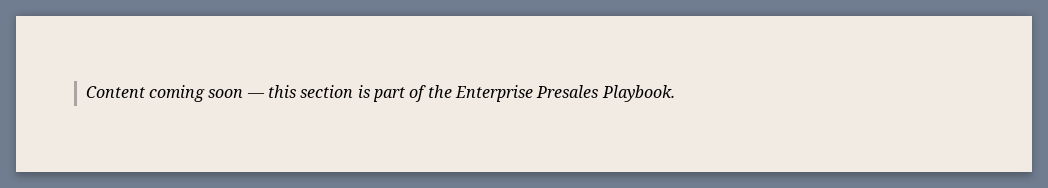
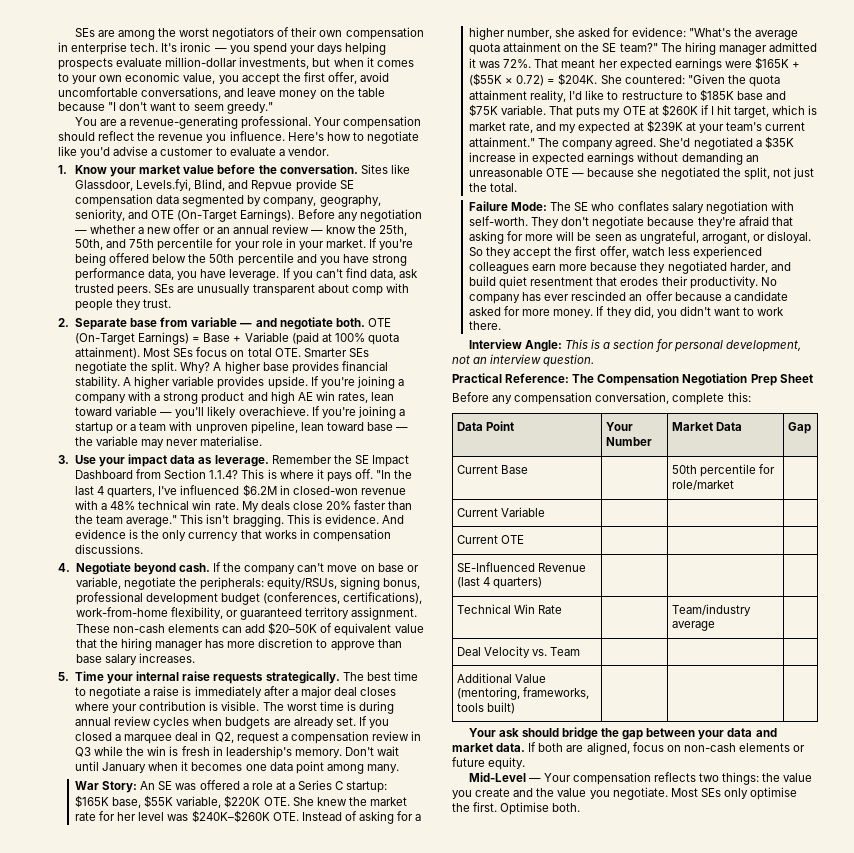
[85,85,675,102] Content coming soon — this section is part of the Enterprise Presales Playbook. -> [74,27,424,40] [58,42,387,55] [58,57,414,70] [58,72,390,85] [58,87,385,99] [58,102,273,114] [74,116,422,129] [58,131,419,144] [58,146,329,158] [58,164,410,177] [75,179,354,192] [75,194,381,207] [75,209,422,222] [75,224,408,236] [75,238,414,251] [75,253,408,266] [75,268,419,281] [75,283,409,296] [75,299,172,311] [58,317,391,330] [75,332,400,345] [75,347,369,359] [75,361,388,374] [75,376,405,389] [75,391,395,404] [75,406,406,419] [75,421,409,434] [75,436,263,448] [58,454,410,467] [75,469,413,482] [75,484,406,498] [75,500,413,512] [75,514,405,527] [75,529,391,542] [75,544,144,554] [58,562,419,575] [75,577,421,590] [75,592,423,605] [75,607,418,620] [75,622,424,636] [75,638,402,651] [75,653,195,665] [58,671,418,684] [75,686,397,699] [75,701,395,714] [75,716,390,729] [75,731,422,744] [75,746,400,759] [75,761,400,774] [75,780,388,793] [75,795,408,808] [75,810,422,824] [469,27,798,40] [469,42,818,55] [469,57,801,71] [469,73,781,87] [469,89,787,102] [469,104,818,118] [469,120,806,134] [469,136,794,150] [469,152,759,165] [469,167,815,180] [469,183,518,192] [469,201,794,214] [469,216,793,229] [469,231,812,244] [469,246,762,259] [469,261,791,274] [469,276,777,289] [469,291,788,304] [469,306,785,318] [469,321,502,330] [468,339,802,352] [452,354,595,367] [452,373,813,386] [452,392,751,405] [456,421,515,431] [605,422,633,431] [605,437,652,446] [671,422,743,431] [787,422,811,434] [456,465,529,474] [671,464,776,477] [671,480,734,491] [456,507,546,517] [456,535,525,544] [456,562,587,572] [456,577,543,589] [456,604,563,614] [671,604,751,616] [671,621,715,631] [456,646,581,658] [456,673,547,683] [456,687,590,700] [456,702,516,714] [468,727,777,740] [452,742,806,755] [452,757,526,770] [468,772,813,785] [452,787,798,800] [452,802,581,815] SEs are among the worst negotiators of their own compensation in enterprise tech. It's ironic — you spend your days helping prospects evaluate million-dollar investments, but when it comes to your own economic value, you accept the first offer, avoid uncomfortable conversations, and leave money on the table because "I don't want to seem greedy." // You are a revenue-generating professional. Your compensation should reflect the revenue you influence. Here's how to negotiate like you'd advise a customer to evaluate a vendor. // 1. Know your market value before the conversation. Sites like Glassdoor, Levels.fyi, Blind, and Repvue provide SE compensation data segmented by company, geography, seniority, and OTE (On-Target Earnings). Before any negotiation — whether a new offer or an annual review — know the 25th, 50th, and 75th percentile for your role in your market. If you're being offered below the 50th percentile and you have strong performance data, you have leverage. If you can't find data, ask trusted peers. SEs are unusually transparent about comp with people they trust. // 2. Separate base from variable — and negotiate both. OTE (On-Target Earnings) = Base + Variable (paid at 100% quota attainment). Most SEs focus on total OTE. Smarter SEs negotiate the split. Why? A higher base provides financial stability. A higher variable provides upside. If you're joining a company with a strong product and high AE win rates, lean toward variable — you'll likely overachieve. If you're joining a startup or a team with unproven pipeline, lean toward base — the variable may never materialise. // 3. Use your impact data as leverage. Remember the SE Impact Dashboard from Section 1.1.4? This is where it pays off. "In the last 4 quarters, I've influenced $6.2M in closed-won revenue with a 48% technical win rate. My deals close 20% faster than the team average." This isn't bragging. This is evidence. And evidence is the only currency that works in compensation discussions. // 4. Negotiate beyond cash. If the company can't move on base or variable, negotiate the peripherals: equity/RSUs, signing bonus, professional development budget (conferences, certifications), work-from-home flexibility, or guaranteed territory assignment. These non-cash elements can add $20–50K of equivalent value that the hiring manager has more discretion to approve than base salary increases. // 5. Time your internal raise requests strategically. The best time to negotiate a raise is immediately after a major deal closes where your contribution is visible. The worst time is during annual review cycles when budgets are already set. If you closed a marquee deal in Q2, request a compensation review in Q3 while the win is fresh in leadership's memory. Don't wait until January when it becomes one data point among many. // War Story: An SE was offered a role at a Series C startup: $165K base, $55K variable, $220K OTE. She knew the market rate for her level was $240K–$260K OTE. Instead of asking for a higher number, she asked for evidence: "What's the average quota attainment on the SE team?" The hiring manager admitted it was 72%. That meant her expected earnings were $165K + ($55K × 0.72) = $204K. She countered: "Given the quota attainment reality, I'd like to restructure to $185K base and $75K variable. That puts my OTE at $260K if I hit target, which is market rate, and my expected at $239K at your team's current attainment." The company agreed. She'd negotiated a $35K increase in expected earnings without demanding an unreasonable OTE — because she negotiated the split, not just the total. // Failure Mode: The SE who conflates salary negotiation with self-worth. They don't negotiate because they're afraid that asking for more will be seen as ungrateful, arrogant, or disloyal. So they accept the first offer, watch less experienced colleagues earn more because they negotiated harder, and build quiet resentment that erodes their productivity. No company has ever rescinded an offer because a candidate asked for more money. If they did, you didn't want to work there. // Interview Angle: This is a section for personal development, not an interview question. // Practical Reference: The Compensation Negotiation Prep Sheet // Before any compensation conversation, complete this: // Data Point | Your Number | Market Data | Gap // Current Base | | 50th percentile for role/market | // Current Variable | | | // Current OTE | | | // SE-Influenced Revenue (last 4 quarters) | | | // Technical Win Rate | | Team/industry average | // Deal Velocity vs. Team | | | // Additional Value (mentoring, frameworks, tools built) | | | // Your ask should bridge the gap between your data and market data. If both are aligned, focus on non-cash elements or future equity. // Mid-Level — Your compensation reflects two things: the value you create and the value you negotiate. Most SEs only optimise the first. Optimise both.

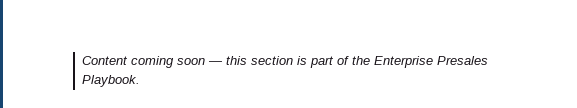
[74,27,424,40] [58,42,387,55] [58,57,414,70] [58,72,390,85] [58,87,385,99] [58,102,273,114] [74,116,422,129] [58,131,419,144] [58,146,329,158] [58,164,410,177] [75,179,354,192] [75,194,381,207] [75,209,422,222] [75,224,408,236] [75,238,414,251] [75,253,408,266] [75,268,419,281] [75,283,409,296] [75,299,172,311] [58,317,391,330] [75,332,400,345] [75,347,369,359] [75,361,388,374] [75,376,405,389] [75,391,395,404] [75,406,406,419] [75,421,409,434] [75,436,263,448] [58,454,410,467] [75,469,413,482] [75,484,406,498] [75,500,413,512] [75,514,405,527] [75,529,391,542] [75,544,144,554] [58,562,419,575] [75,577,421,590] [75,592,423,605] [75,607,418,620] [75,622,424,636] [75,638,402,651] [75,653,195,665] [58,671,418,684] [75,686,397,699] [75,701,395,714] [75,716,390,729] [75,731,422,744] [75,746,400,759] [75,761,400,774] [75,780,388,793] [75,795,408,808] [75,810,422,824] [469,27,798,40] [469,42,818,55] [469,57,801,71] [469,73,781,87] [469,89,787,102] [469,104,818,118] [469,120,806,134] [469,136,794,150] [469,152,759,165] [469,167,815,180] [469,183,518,192] [469,201,794,214] [469,216,793,229] [469,231,812,244] [469,246,762,259] [469,261,791,274] [469,276,777,289] [469,291,788,304] [469,306,785,318] [469,321,502,330] [468,339,802,352] [452,354,595,367] [452,373,813,386] [452,392,751,405] [456,421,515,431] [605,422,633,431] [605,437,652,446] [671,422,743,431] [787,422,811,434] [456,465,529,474] [671,464,776,477] [671,480,734,491] [456,507,546,517] [456,535,525,544] [456,562,587,572] [456,577,543,589] [456,604,563,614] [671,604,751,616] [671,621,715,631] [456,646,581,658] [456,673,547,683] [456,687,590,700] [456,702,516,714] [468,727,777,740] [452,742,806,755] [452,757,526,770] [468,772,813,785] [452,787,798,800] [452,802,581,815] SEs are among the worst negotiators of their own compensation in enterprise tech. It's ironic — you spend your days helping prospects evaluate million-dollar investments, but when it comes to your own economic value, you accept the first offer, avoid uncomfortable conversations, and leave money on the table because "I don't want to seem greedy." // You are a revenue-generating professional. Your compensation should reflect the revenue you influence. Here's how to negotiate like you'd advise a customer to evaluate a vendor. // 1. Know your market value before the conversation. Sites like Glassdoor, Levels.fyi, Blind, and Repvue provide SE compensation data segmented by company, geography, seniority, and OTE (On-Target Earnings). Before any negotiation — whether a new offer or an annual review — know the 25th, 50th, and 75th percentile for your role in your market. If you're being offered below the 50th percentile and you have strong performance data, you have leverage. If you can't find data, ask trusted peers. SEs are unusually transparent about comp with people they trust. // 2. Separate base from variable — and negotiate both. OTE (On-Target Earnings) = Base + Variable (paid at 100% quota attainment). Most SEs focus on total OTE. Smarter SEs negotiate the split. Why? A higher base provides financial stability. A higher variable provides upside. If you're joining a company with a strong product and high AE win rates, lean toward variable — you'll likely overachieve. If you're joining a startup or a team with unproven pipeline, lean toward base — the variable may never materialise. // 3. Use your impact data as leverage. Remember the SE Impact Dashboard from Section 1.1.4? This is where it pays off. "In the last 4 quarters, I've influenced $6.2M in closed-won revenue with a 48% technical win rate. My deals close 20% faster than the team average." This isn't bragging. This is evidence. And evidence is the only currency that works in compensation discussions. // 4. Negotiate beyond cash. If the company can't move on base or variable, negotiate the peripherals: equity/RSUs, signing bonus, professional development budget (conferences, certifications), work-from-home flexibility, or guaranteed territory assignment. These non-cash elements can add $20–50K of equivalent value that the hiring manager has more discretion to approve than base salary increases. // 5. Time your internal raise requests strategically. The best time to negotiate a raise is immediately after a major deal closes where your contribution is visible. The worst time is during annual review cycles when budgets are already set. If you closed a marquee deal in Q2, request a compensation review in Q3 while the win is fresh in leadership's memory. Don't wait until January when it becomes one data point among many. // War Story: An SE was offered a role at a Series C startup: $165K base, $55K variable, $220K OTE. She knew the market rate for her level was $240K–$260K OTE. Instead of asking for a higher number, she asked for evidence: "What's the average quota attainment on the SE team?" The hiring manager admitted it was 72%. That meant her expected earnings were $165K + ($55K × 0.72) = $204K. She countered: "Given the quota attainment reality, I'd like to restructure to $185K base and $75K variable. That puts my OTE at $260K if I hit target, which is market rate, and my expected at $239K at your team's current attainment." The company agreed. She'd negotiated a $35K increase in expected earnings without demanding an unreasonable OTE — because she negotiated the split, not just the total. // Failure Mode: The SE who conflates salary negotiation with self-worth. They don't negotiate because they're afraid that asking for more will be seen as ungrateful, arrogant, or disloyal. So they accept the first offer, watch less experienced colleagues earn more because they negotiated harder, and build quiet resentment that erodes their productivity. No company has ever rescinded an offer because a candidate asked for more money. If they did, you didn't want to work there. // Interview Angle: This is a section for personal development, not an interview question. // Practical Reference: The Compensation Negotiation Prep Sheet // Before any compensation conversation, complete this: // Data Point | Your Number | Market Data | Gap // Current Base | | 50th percentile for role/market | // Current Variable | | | // Current OTE | | | // SE-Influenced Revenue (last 4 quarters) | | | // Technical Win Rate | | Team/industry average | // Deal Velocity vs. Team | | | // Additional Value (mentoring, frameworks, tools built) | | | // Your ask should bridge the gap between your data and market data. If both are aligned, focus on non-cash elements or future equity. // Mid-Level — Your compensation reflects two things: the value you create and the value you negotiate. Most SEs only optimise the first. Optimise both. -> [81,56,488,68] [81,75,140,87] Content coming soon — this section is part of the Enterprise Presales Playbook.

